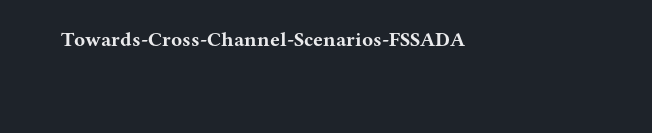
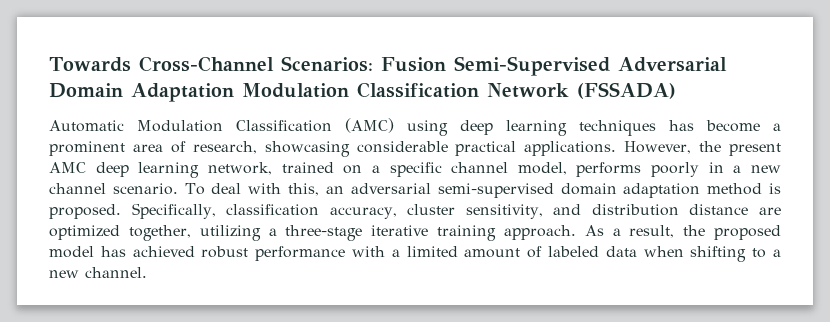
[61,32,466,46] Towards-Cross-Channel-Scenarios-FSSADA -> [49,56,727,76] [49,82,676,102] [49,118,781,136] [49,141,781,157] [49,162,781,178] [49,183,781,198] [49,203,782,219] [49,225,782,241] [49,246,781,262] [49,267,147,278] Towards Cross-Channel Scenarios: Fusion Semi-Supervised Adversarial Domain Adaptation Modulation Classification Network (FSSADA) // Automatic Modulation Classification (AMC) using deep learning techniques has become a prominent area of research, showcasing considerable practical applications. However, the present AMC deep learning network, trained on a specific channel model, performs poorly in a new channel scenario. To deal with this, an adversarial semi-supervised domain adaptation method is proposed. Specifically, classification accuracy, cluster sensitivity, and distribution distance are optimized together, utilizing a three-stage iterative training approach. As a result, the proposed model has achieved robust performance with a limited amount of labeled data when shifting to a new channel.

